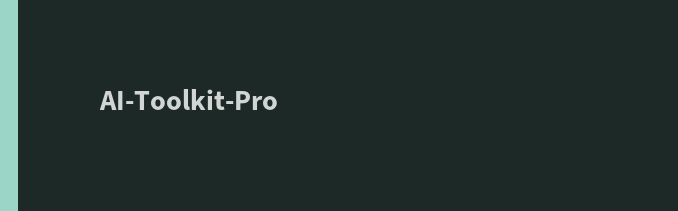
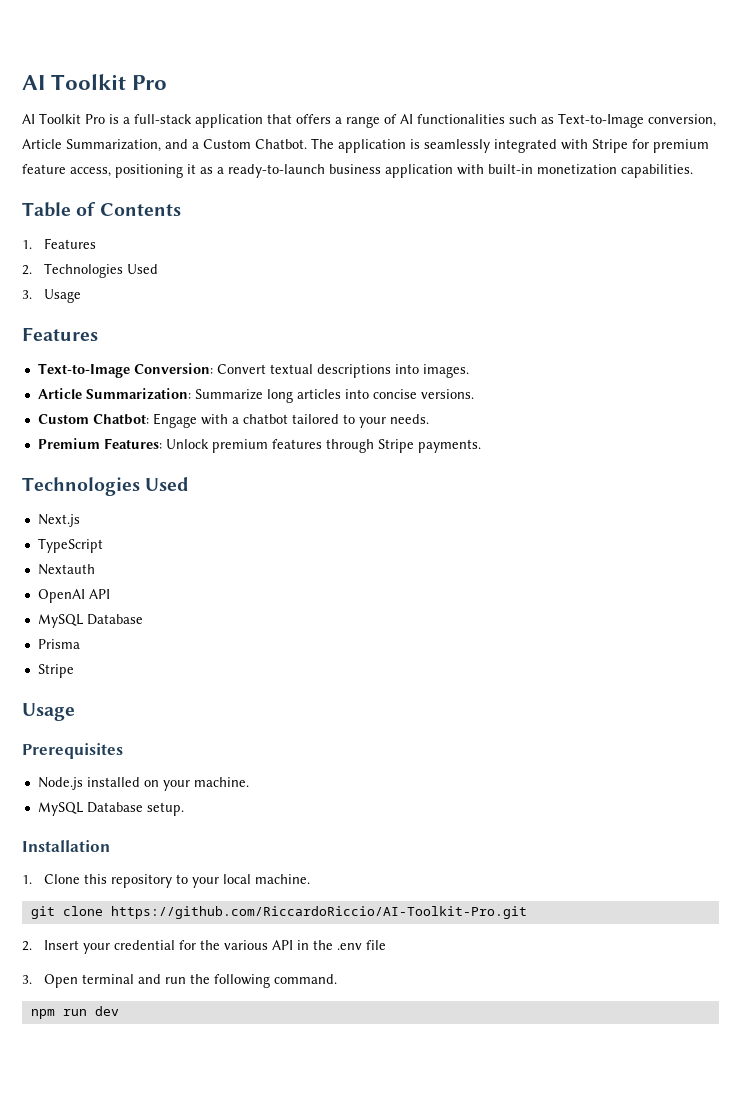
[99,89,278,110] AI-Toolkit-Pro -> [22,74,168,90] [22,113,716,128] [22,138,709,153] [22,164,693,178] [22,202,181,217] [22,238,97,249] [22,263,159,278] [22,289,82,303] [22,327,98,341] [37,363,469,378] [37,388,474,403] [37,413,429,428] [37,438,481,453] [22,477,190,496] [37,514,80,527] [37,538,103,553] [37,564,95,575] [37,589,110,603] [37,614,143,628] [37,639,80,649] [37,664,74,678] [22,703,75,721] [22,743,123,759] [37,777,249,791] [37,802,184,816] [22,840,110,852] [22,874,311,888] [30,906,527,919] [22,940,387,954] [22,974,338,988] [30,1006,119,1019] AI Toolkit Pro // AI Toolkit Pro is a full-stack application that offers a range of AI functionalities such as Text-to-Image conversion, Article Summarization, and a Custom Chatbot. The application is seamlessly integrated with Stripe for premium feature access, positioning it as a ready-to-launch business application with built-in monetization capabilities. // Table of Contents // 1. Features // 2. Technologies Used // 3. Usage // Features // Text-to-Image Conversion: Convert textual descriptions into images. // Article Summarization: Summarize long articles into concise versions. // Custom Chatbot: Engage with a chatbot tailored to your needs. // Premium Features: Unlock premium features through Stripe payments. // Technologies Used // Next.js // TypeScript // Nextauth // OpenAI API // MySQL Database // Prisma // Stripe // Usage // Prerequisites // Node.js installed on your machine. // MySQL Database setup. // Installation // 1. Clone this repository to your local machine. // git clone https://github.com/RiccardoRiccio/AI-Toolkit-Pro.git // 2. Insert your credential for the various API in the .env file // 3. Open terminal and run the following command. // npm run dev

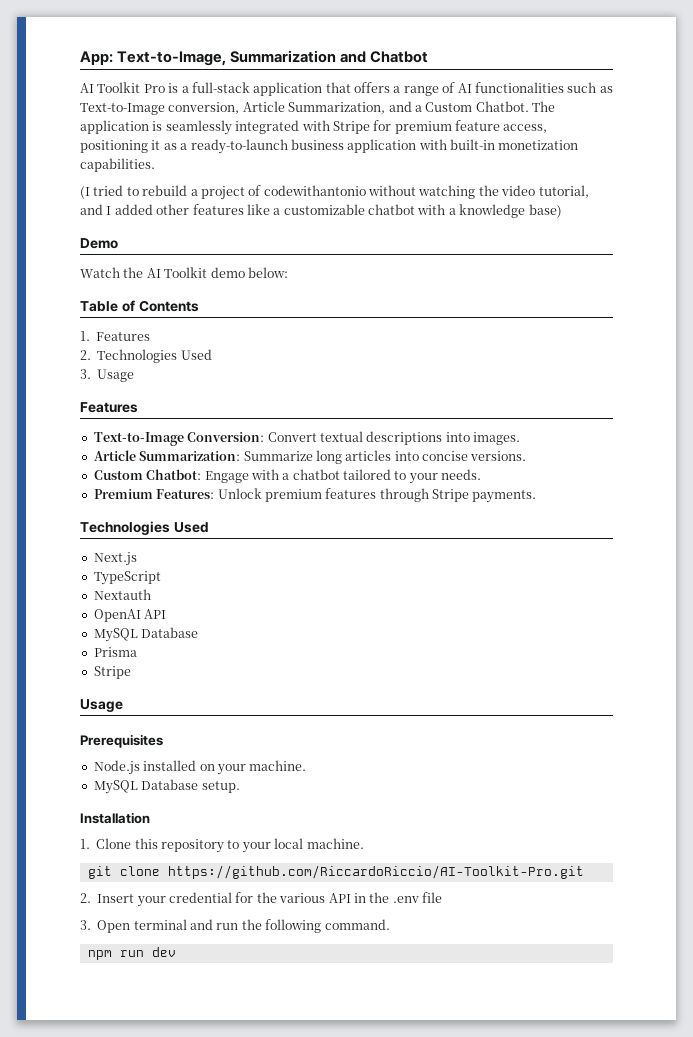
[22,74,168,90] AI Toolkit Pro -> [80,50,429,66] App: Text-to-Image, Summarization and Chatbot
(693, 171) none -> [80,185,589,200] [80,204,562,218] [80,238,118,249] [80,267,288,278] // (I tried to rebuild a project of codewithantonio without watching the video tutorial, and I added other features like a customizable chatbot with a knowledge base) // Demo // Watch the AI Toolkit demo below:

